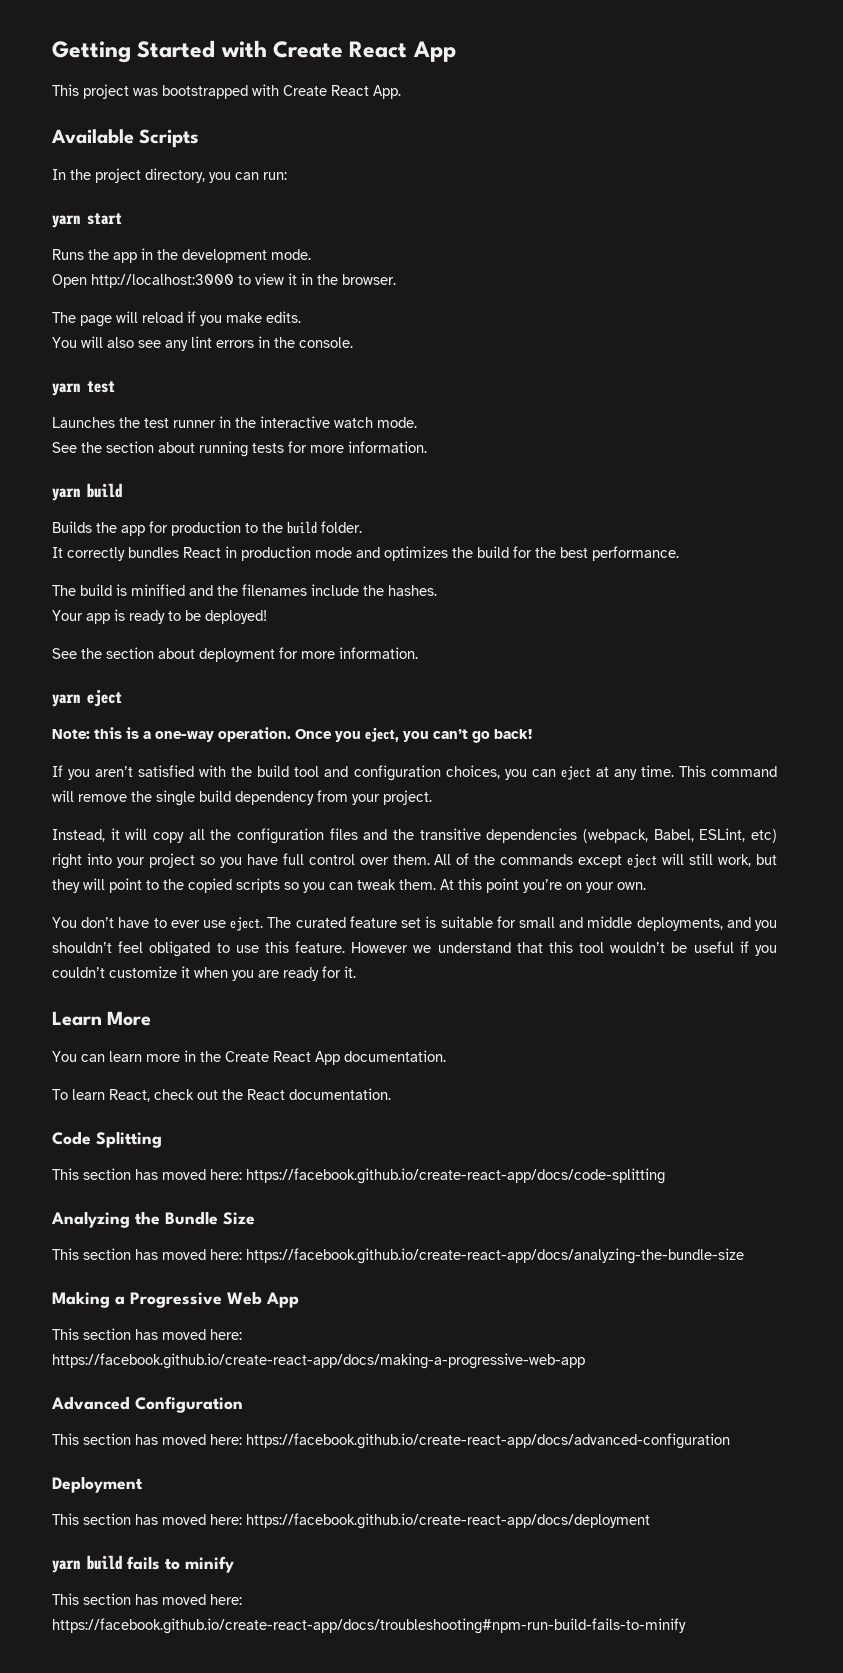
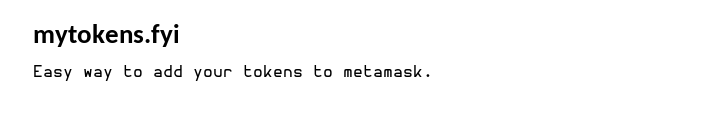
[52,40,456,63] [52,84,401,99] [51,129,200,148] [52,168,287,183] [52,213,122,228] [52,248,311,263] [52,273,396,288] [52,311,301,327] [52,336,353,351] [52,381,115,396] [52,416,417,428] [52,441,427,457] [52,483,122,501] [52,521,362,536] [52,546,679,561] [52,584,437,596] [52,609,267,624] [52,647,418,662] [52,689,122,707] [52,727,532,743] [52,765,777,781] [52,790,432,806] [52,828,777,844] [52,853,778,869] [52,878,646,893] [52,916,778,931] [52,941,777,957] [52,966,356,981] [52,1011,152,1026] [52,1050,446,1065] [52,1088,391,1102] [52,1131,162,1148] [52,1168,665,1184] [51,1211,255,1228] [52,1248,744,1264] [52,1291,299,1308] [52,1328,242,1340] [52,1353,585,1369] [51,1396,243,1413] [52,1433,730,1449] [52,1476,143,1493] [52,1513,650,1529] [52,1555,234,1573] [52,1593,242,1605] [52,1618,686,1634] Getting Started with Create React App // This project was bootstrapped with Create React App. // Available Scripts // In the project directory, you can run: // yarn start // Runs the app in the development mode. // Open http://localhost:3000 to view it in the browser. // The page will reload if you make edits. // You will also see any lint errors in the console. // yarn test // Launches the test runner in the interactive watch mode. // See the section about running tests for more information. // yarn build // Builds the app for production to the build folder. // It correctly bundles React in production mode and optimizes the build for the best performance. // The build is minified and the filenames include the hashes. // Your app is ready to be deployed! // See the section about deployment for more information. // yarn eject // Note: this is a one-way operation. Once you eject, you can’t go back! // If you aren’t satisfied with the build tool and configuration choices, you can eject at any time. This command will remove the single build dependency from your project. // Instead, it will copy all the configuration files and the transitive dependencies (webpack, Babel, ESLint, etc) right into your project so you have full control over them. All of the commands except eject will still work, but they will point to the copied scripts so you can tweak them. At this point you’re on your own. // You don’t have to ever use eject. The curated feature set is suitable for small and middle deployments, and you shouldn’t feel obligated to use this feature. However we understand that this tool wouldn’t be useful if you couldn’t customize it when you are ready for it. // Learn More // You can learn more in the Create React App documentation. // To learn React, check out the React documentation. // Code Splitting // This section has moved here: https://facebook.github.io/create-react-app/docs/code-splitting // Analyzing the Bundle Size // This section has moved here: https://facebook.github.io/create-react-app/docs/analyzing-the-bundle-size // Making a Progressive Web App // This section has moved here: https://facebook.github.io/create-react-app/docs/making-a-progressive-web-app // Advanced Configuration // This section has moved here: https://facebook.github.io/create-react-app/docs/advanced-configuration // Deployment // This section has moved here: https://facebook.github.io/create-react-app/docs/deployment // yarn build fails to minify // This section has moved here: https://facebook.github.io/create-react-app/docs/troubleshooting#npm-run-build-fails-to-minify -> [33,24,180,47] [33,65,433,82] mytokens.fyi // Easy way to add your tokens to metamask.

